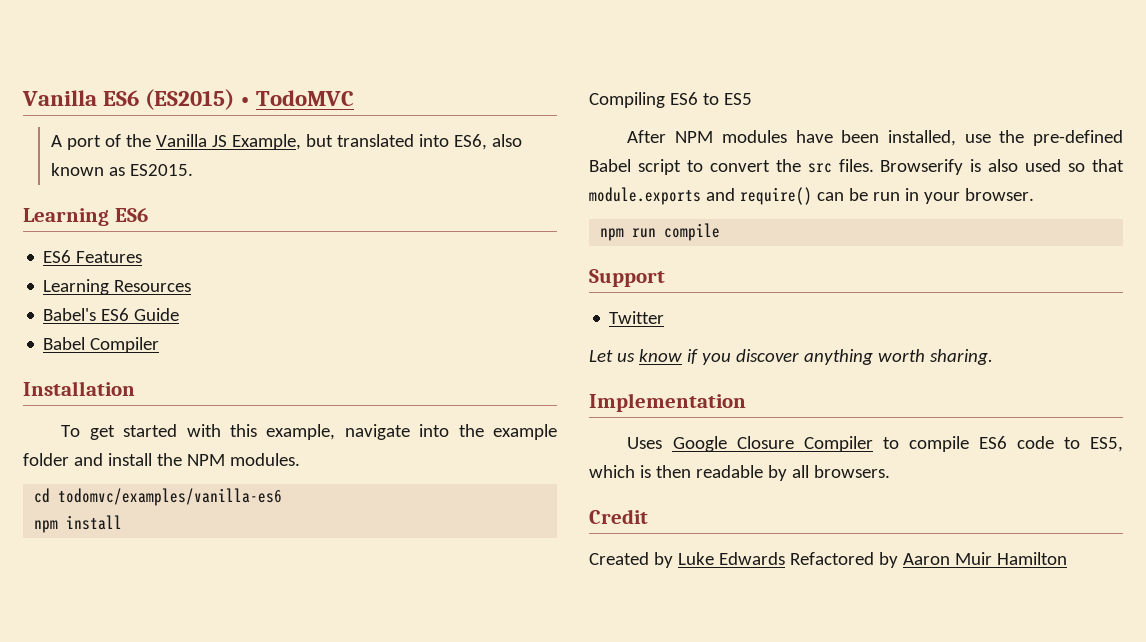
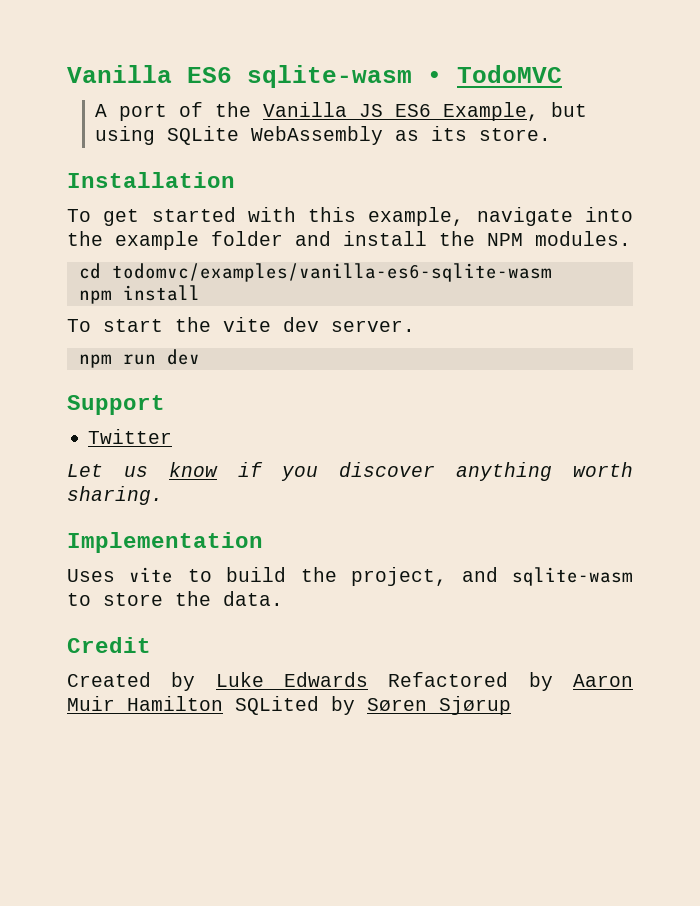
[145,89,235,110] (ES2015) -> [247,65,412,88] sqlite-wasm
(227, 141) none -> [395,104,432,117] ES6
[336,134,522,150] [50,163,193,176] [23,208,148,226] [43,250,143,263] [43,279,192,295] [43,308,180,321] [43,337,160,353] translated into ES6, also known as ES2015. // Learning ES6 // ES6 Features // Learning Resources // Babel's ES6 Guide // Babel Compiler -> [95,126,552,145] using SQLite WebAssembly as its store.
[58,488,283,506] todomvc/examples/vanilla-es6 -> [111,263,552,282] todomvc/examples/vanilla-es6-sqlite-wasm
[589,92,752,108] [627,130,1123,146] [589,159,1124,175] [589,187,1034,205] Compiling ES6 to ES5 // After NPM modules have been installed, use the pre-defined Babel script to convert the src files. Browserify is also used so that module.exports and require() can be run in your browser. -> [67,317,415,332] To start the vite dev server.
[664,223,721,241] compile -> [166,349,200,365] dev
[672,436,1123,452] [589,465,890,481] Google Closure Compiler to compile ES6 code to ES5, which is then readable by all browsers. -> [129,567,633,586] [67,591,283,606] vite to build the project, and sqlite-wasm to store the data.
(1067, 558) none -> [235,696,511,715] SQLited by Søren Sjørup

